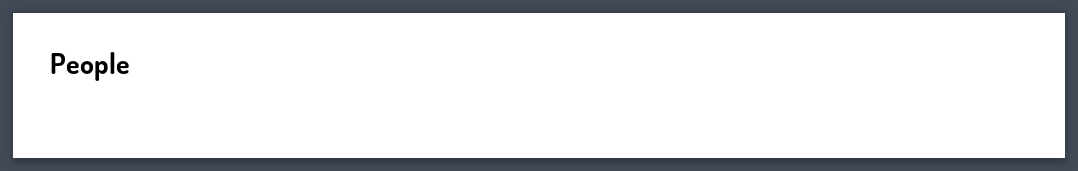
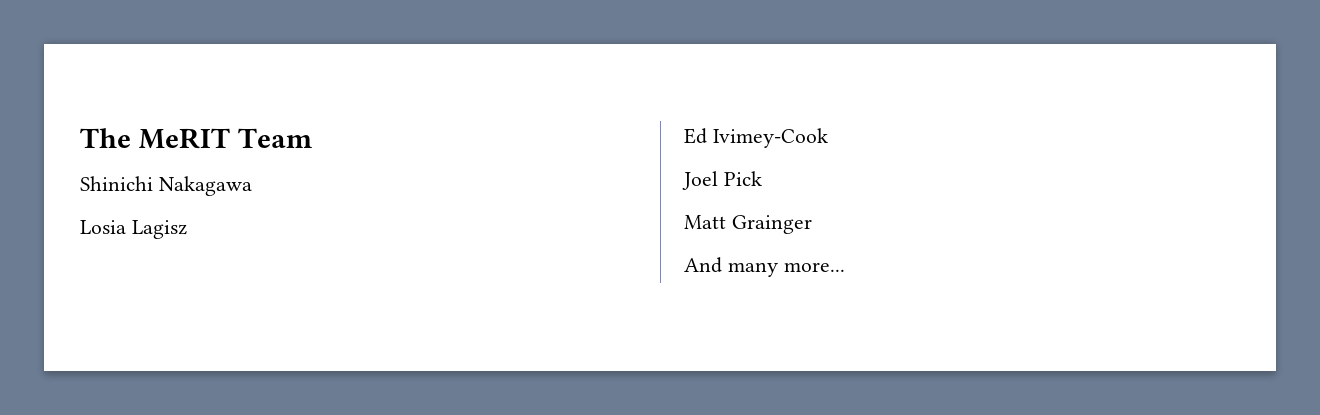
[50,52,130,81] People -> [80,128,312,149] [80,176,252,196] [80,220,187,239] [684,128,828,148] [682,171,762,190] [684,215,812,234] [684,257,845,277] The MeRIT Team // Shinichi Nakagawa // Losia Lagisz // Ed Ivimey-Cook // Joel Pick // Matt Grainger // And many more...

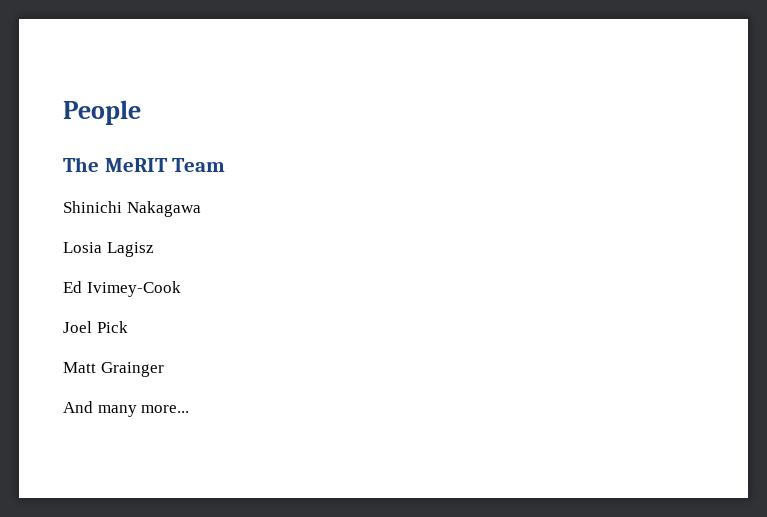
(80, 138) none -> [63,100,141,125] People //

